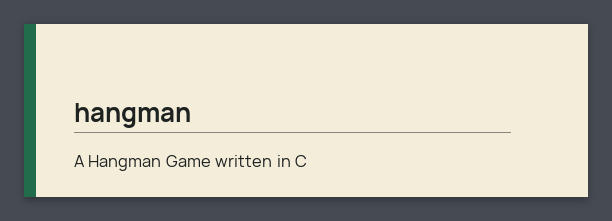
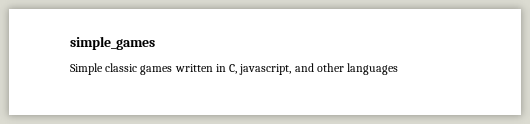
[74,103,191,128] [74,155,308,171] hangman // A Hangman Game written in C -> [70,36,155,50] [70,63,399,75] simple_games // Simple classic games written in C, javascript, and other languages

